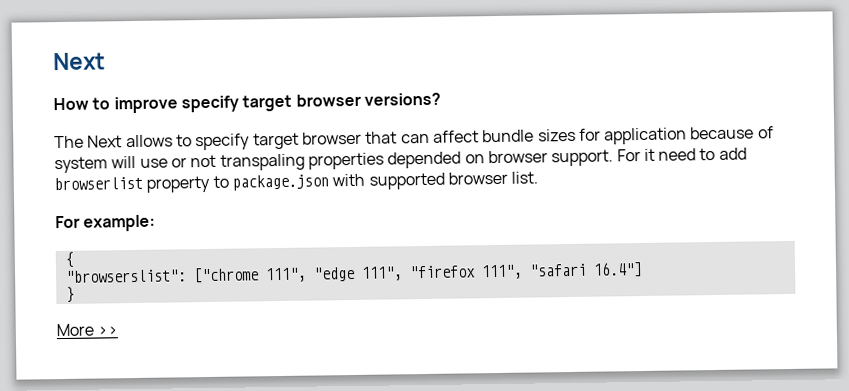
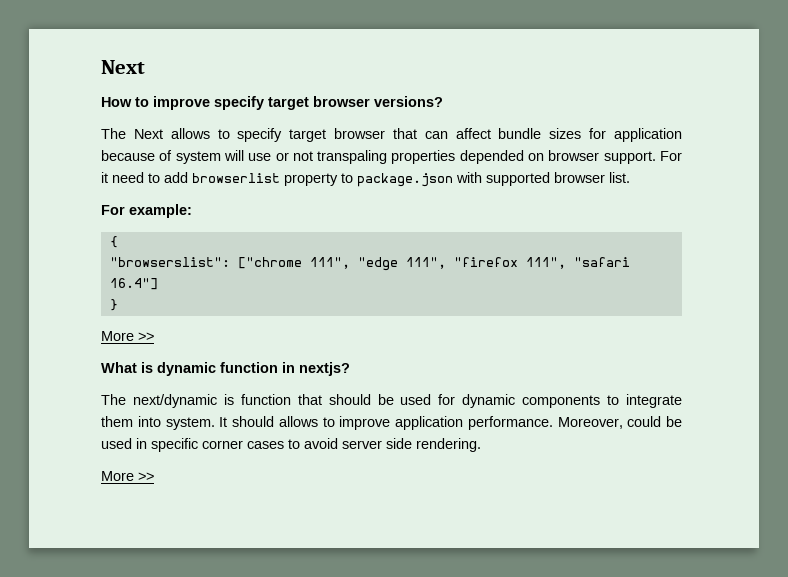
(119, 331) none -> [101,362,350,376] [101,394,682,408] [101,416,682,430] [101,438,481,452] [101,471,154,481] // What is dynamic function in nextjs? // The next/dynamic is function that should be used for dynamic components to integrate them into system. It should allows to improve application performance. Moreover, could be used in specific corner cases to avoid server side rendering. // More >>

